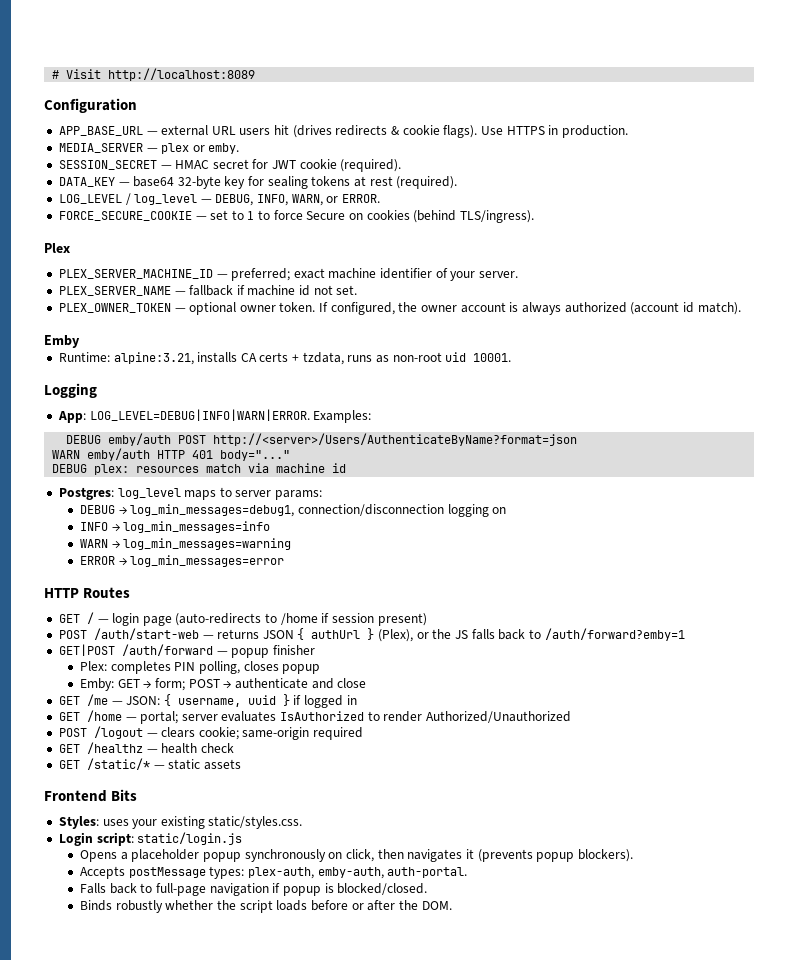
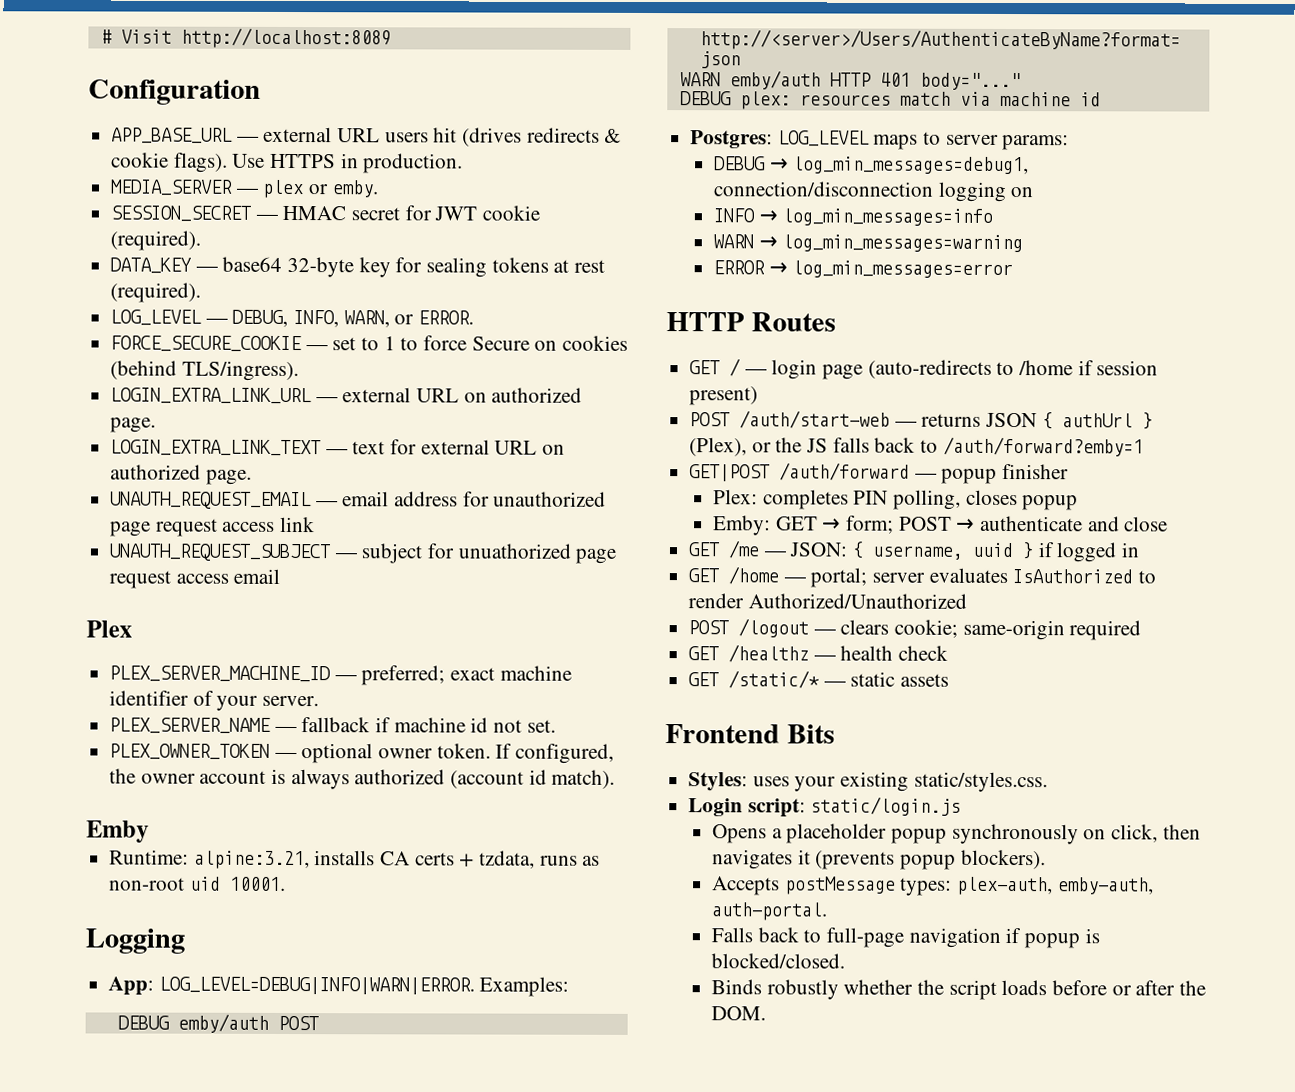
[125,193,198,205] / log_level -> (203, 317) none
(534, 216) none -> [110,387,583,405] [110,417,157,433] [110,439,566,457] [110,464,252,485] [110,491,607,510] [110,516,316,537] [109,543,617,564] [109,568,281,589] // LOGIN_EXTRA_LINK_URL — external URL on authorized page. // LOGIN_EXTRA_LINK_TEXT — text for external URL on authorized page. // UNAUTH_REQUEST_EMAIL — email address for unauthorized page request access link // UNAUTH_REQUEST_SUBJECT — subject for unuathorized page request access email
[117,488,181,499] log_level -> [777,130,870,147] LOG_LEVEL

